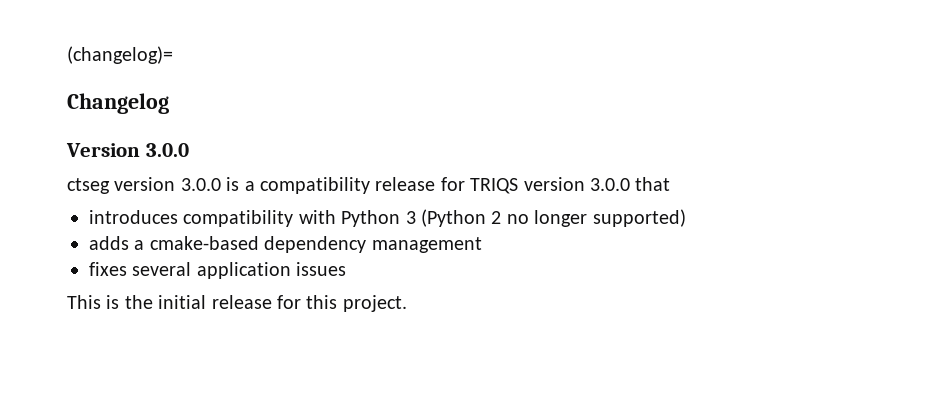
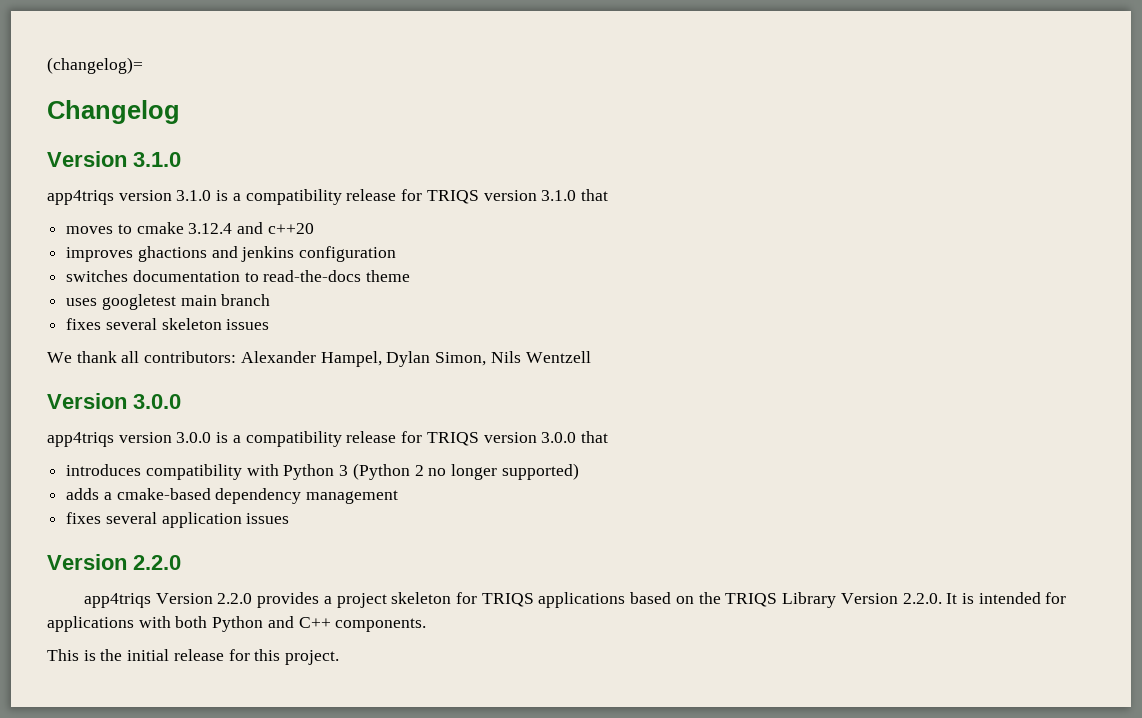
(169, 103) none -> [47,151,181,167] [47,189,608,205] [66,222,314,234] [66,246,397,262] [66,270,411,282] [66,294,271,310] [66,318,270,330] [47,351,591,367] // Version 3.1.0 // app4triqs version 3.1.0 is a compatibility release for TRIQS version 3.1.0 that // moves to cmake 3.12.4 and c++20 // improves ghactions and jenkins configuration // switches documentation to read-the-docs theme // uses googletest main branch // fixes several skeleton issues // We thank all contributors: Alexander Hampel, Dylan Simon, Nils Wentzell
[67,178,110,194] ctseg -> [47,432,114,447] app4triqs
(347, 269) none -> [47,554,181,570] [83,592,1067,608] [47,616,427,632] // Version 2.2.0 // app4triqs Version 2.2.0 provides a project skeleton for TRIQS applications based on the TRIQS Library Version 2.2.0. It is intended for applications with both Python and C++ components.

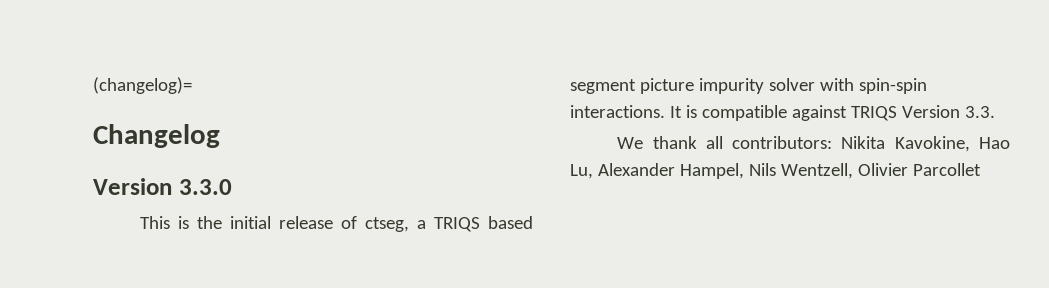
[133,152,181,167] [47,189,608,205] [66,222,314,234] [66,246,397,262] [66,270,411,282] [66,294,271,310] [66,318,270,330] [47,351,591,367] [47,393,181,409] [47,431,608,447] [66,463,579,480] [66,488,399,504] [66,512,290,528] [47,554,181,570] [83,592,1067,608] [47,616,427,632] 3.1.0 // app4triqs version 3.1.0 is a compatibility release for TRIQS version 3.1.0 that // moves to cmake 3.12.4 and c++20 // improves ghactions and jenkins configuration // switches documentation to read-the-docs theme // uses googletest main branch // fixes several skeleton issues // We thank all contributors: Alexander Hampel, Dylan Simon, Nils Wentzell // Version 3.0.0 // app4triqs version 3.0.0 is a compatibility release for TRIQS version 3.0.0 that // introduces compatibility with Python 3 (Python 2 no longer supported) // adds a cmake-based dependency management // fixes several application issues // Version 2.2.0 // app4triqs Version 2.2.0 provides a project skeleton for TRIQS applications based on the TRIQS Library Version 2.2.0. It is intended for applications with both Python and C++ components. -> [178,179,232,195] 3.3.0
[228,649,340,665] for this project. -> [341,216,533,232] [570,78,927,94] [570,105,995,121] [617,136,1010,152] [570,163,981,179] of ctseg, a TRIQS based segment picture impurity solver with spin-spin interactions. It is compatible against TRIQS Version 3.3. // We thank all contributors: Nikita Kavokine, Hao Lu, Alexander Hampel, Nils Wentzell, Olivier Parcollet

